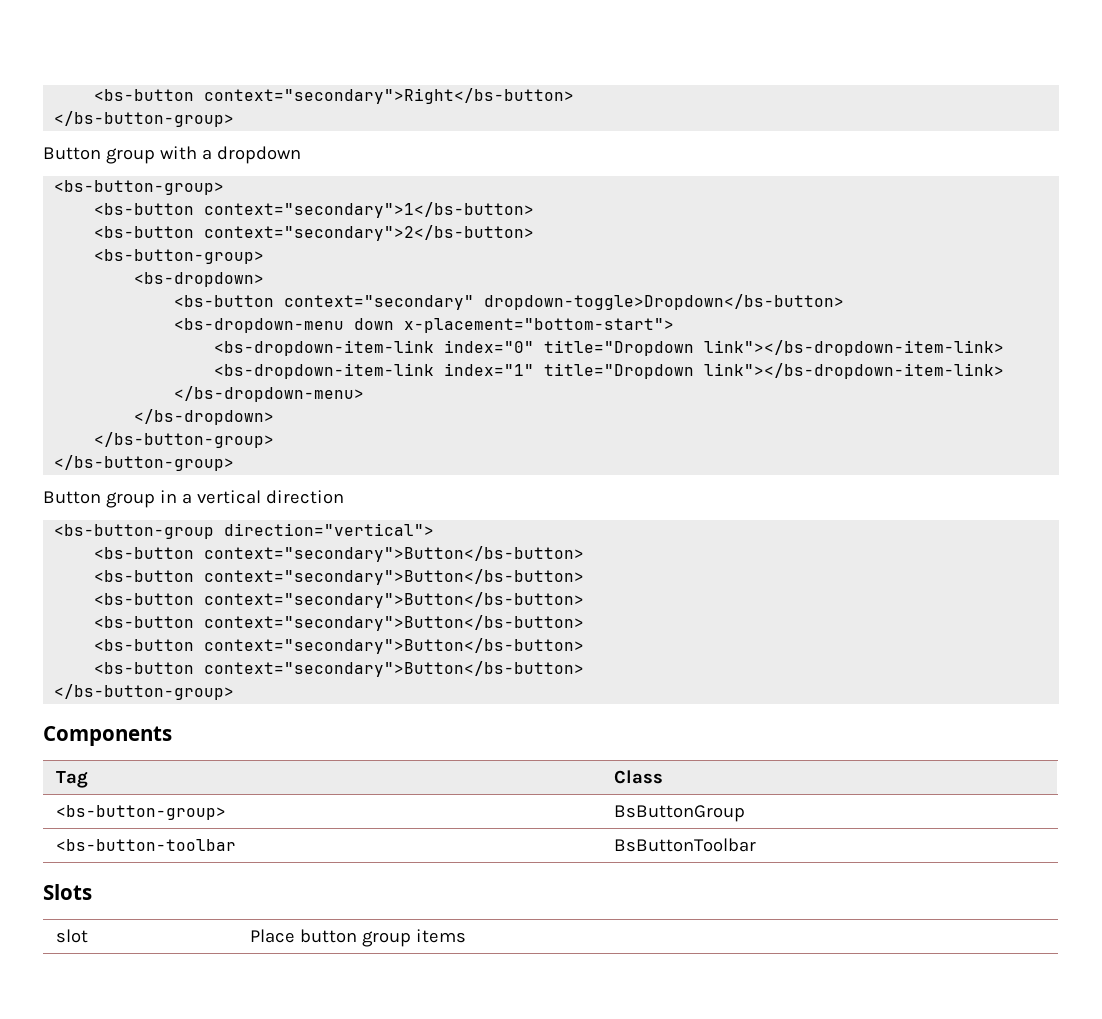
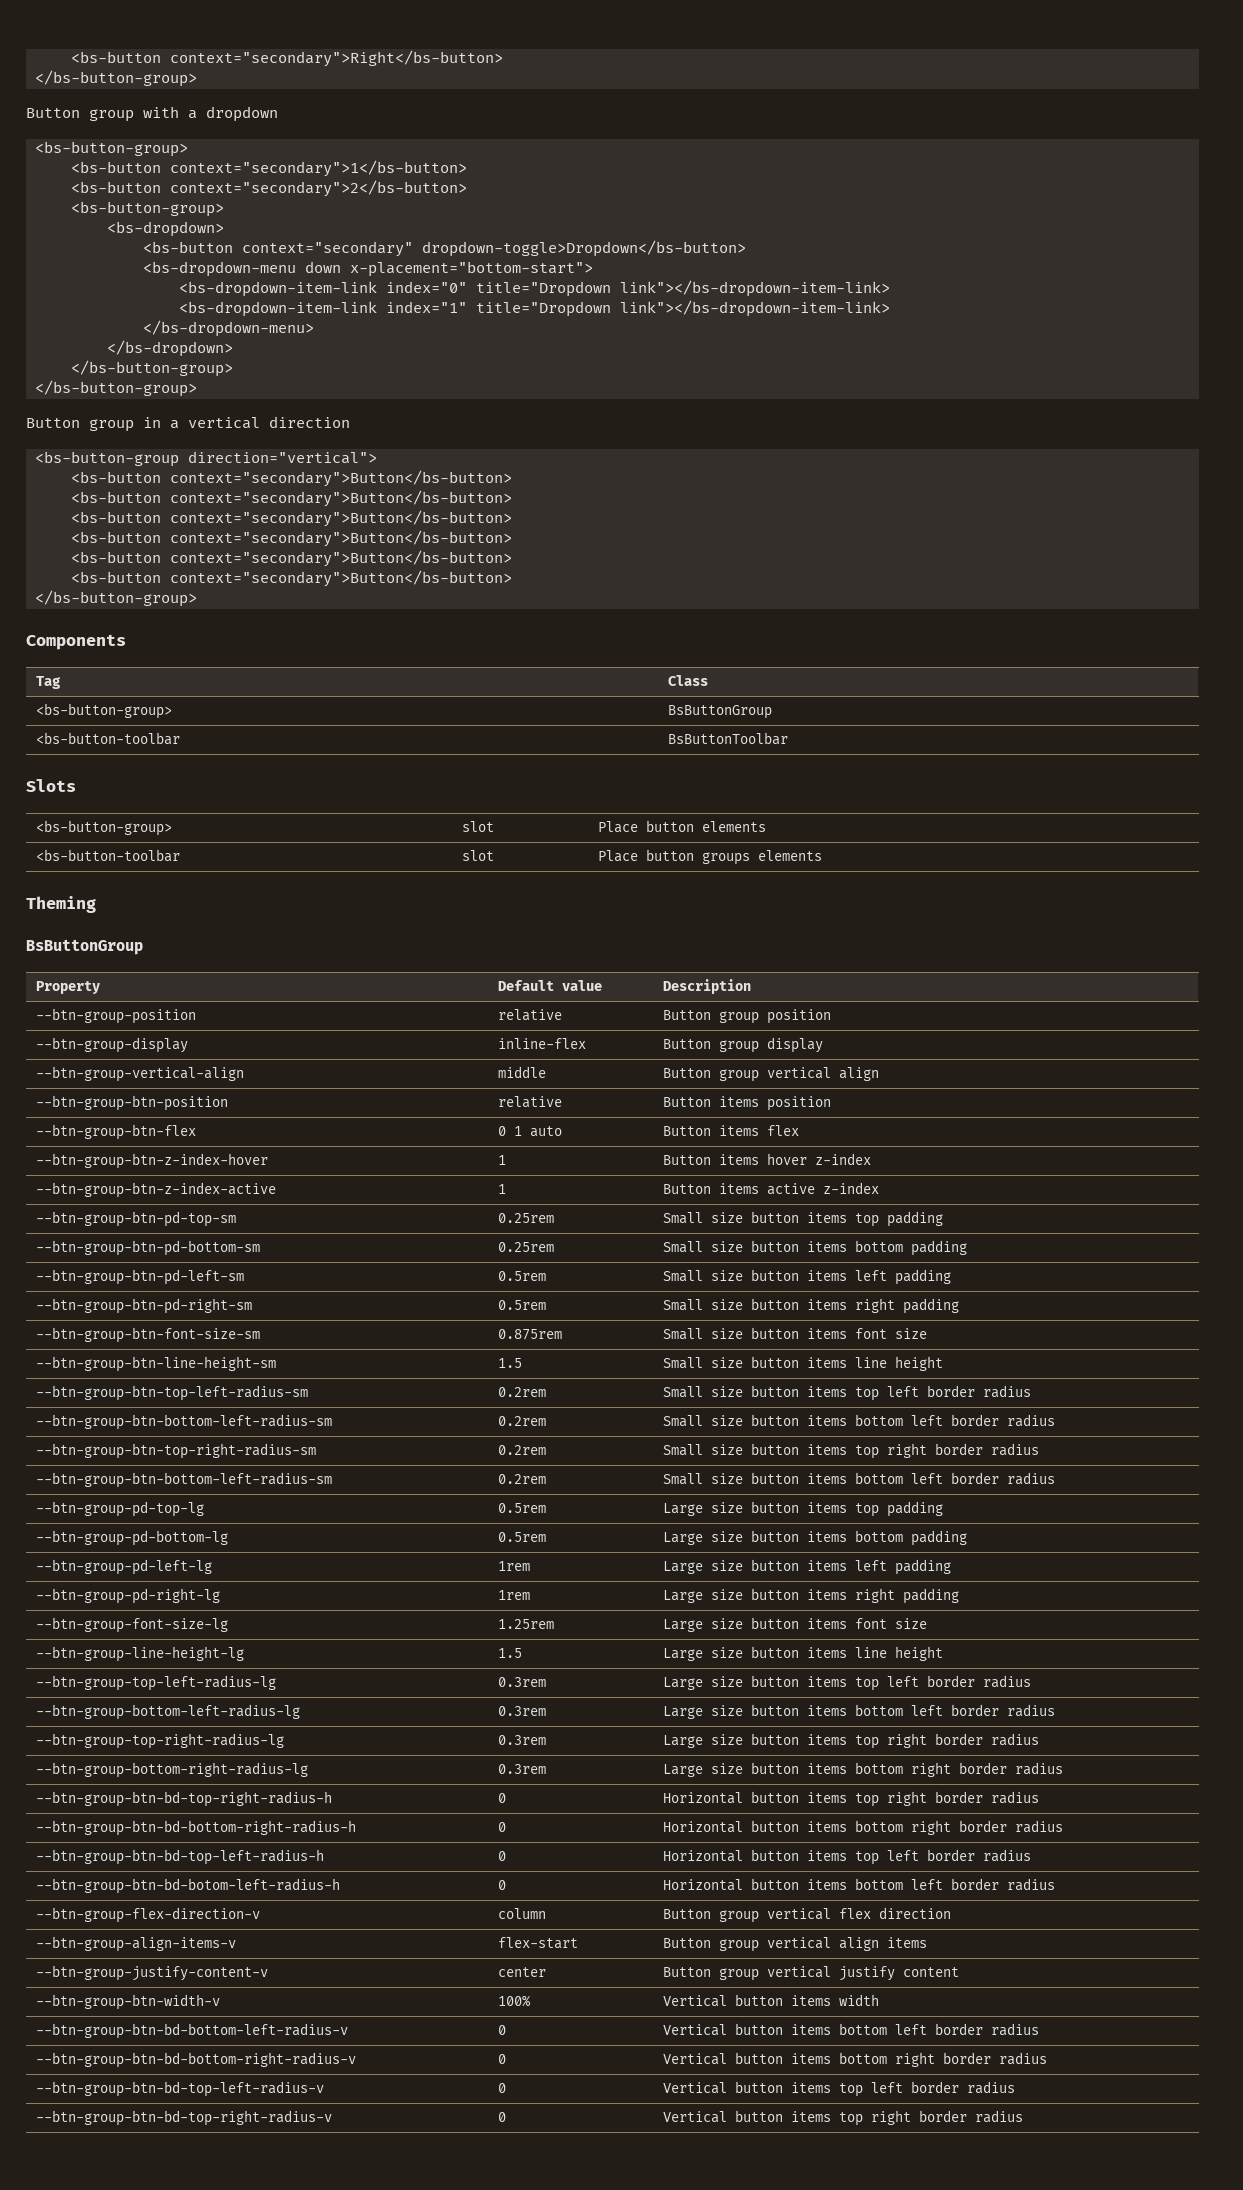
[55,929,88,943] [249,929,466,947] slot | Place button group items -> [35,820,172,836] [461,821,494,832] [597,820,766,833] [35,849,180,862] [461,850,494,861] [597,849,822,865] [26,896,96,913] [26,939,143,955] [35,981,100,994] [497,980,602,991] [662,979,751,994] [35,1008,196,1024] [497,1009,562,1021] [662,1009,831,1024] [35,1037,188,1053] [497,1038,586,1049] [662,1037,823,1053] [35,1066,244,1082] [497,1066,546,1078] [662,1067,879,1082] [35,1095,228,1111] [497,1096,562,1108] [662,1096,831,1111] [35,1124,196,1140] [497,1126,562,1137] [662,1125,799,1136] [35,1153,268,1169] [497,1155,506,1165] [662,1153,871,1165] [35,1182,276,1198] [497,1184,506,1194] [662,1182,879,1195] [35,1211,236,1227] [497,1213,554,1223] [662,1211,943,1227] [35,1240,260,1256] [497,1242,554,1252] [662,1240,967,1256] [35,1269,244,1285] [497,1271,546,1281] [662,1269,951,1285] [35,1298,252,1314] [497,1300,546,1310] [662,1298,959,1314] [35,1327,260,1343] [497,1329,562,1340] [662,1327,927,1340] [35,1356,276,1372] [497,1358,522,1368] [662,1356,943,1371] [35,1385,308,1401] [497,1387,546,1397] [662,1385,1031,1401] [35,1414,332,1430] [497,1416,546,1426] [662,1414,1055,1427] [35,1443,316,1459] [497,1445,546,1455] [662,1443,1039,1459] [35,1472,332,1488] [497,1474,546,1484] [662,1472,1055,1485] [35,1501,204,1517] [497,1503,546,1513] [662,1501,943,1517] [35,1530,228,1546] [497,1532,546,1542] [662,1530,967,1546] [35,1559,212,1575] [497,1561,530,1571] [662,1559,951,1575] [35,1588,220,1604] [497,1590,530,1600] [662,1588,959,1604] [35,1617,228,1633] [497,1619,554,1629] [662,1617,927,1632] [35,1646,244,1662] [497,1648,522,1658] [662,1646,943,1661] [35,1675,276,1691] [497,1677,546,1687] [662,1675,1031,1691] [35,1704,300,1720] [497,1706,546,1716] [662,1704,1055,1719] [35,1733,284,1749] [497,1735,546,1745] [662,1733,1039,1749] [35,1762,308,1778] [497,1764,546,1774] [662,1762,1063,1777] [35,1791,332,1807] [497,1793,506,1803] [662,1791,1039,1807] [35,1820,356,1836] [497,1822,506,1832] [662,1820,1063,1835] [35,1849,324,1865] [497,1851,506,1861] [662,1849,1031,1865] [35,1878,340,1894] [497,1880,506,1890] [662,1878,1055,1891] [35,1907,260,1923] [497,1908,546,1919] [662,1907,951,1923] [35,1936,236,1952] [497,1937,578,1949] [662,1937,927,1952] [35,1965,268,1981] [497,1967,546,1977] [662,1966,959,1981] [35,1994,220,2010] [497,1995,531,2007] [662,1994,879,2007] [35,2023,348,2039] [497,2025,506,2035] [662,2023,1039,2036] [35,2052,356,2068] [497,2054,506,2064] [662,2052,1047,2067] [35,2081,324,2097] [497,2083,506,2093] [662,2081,1015,2097] [35,2110,332,2126] [497,2112,506,2122] [662,2110,1023,2126] <bs-button-group> | slot | Place button elements // <bs-button-toolbar | slot | Place button groups elements // Theming // BsButtonGroup // Property | Default value | Description // --btn-group-position | relative | Button group position // --btn-group-display | inline-flex | Button group display // --btn-group-vertical-align | middle | Button group vertical align // --btn-group-btn-position | relative | Button items position // --btn-group-btn-flex | 0 1 auto | Button items flex // --btn-group-btn-z-index-hover | 1 | Button items hover z-index // --btn-group-btn-z-index-active | 1 | Button items active z-index // --btn-group-btn-pd-top-sm | 0.25rem | Small size button items top padding // --btn-group-btn-pd-bottom-sm | 0.25rem | Small size button items bottom padding // --btn-group-btn-pd-left-sm | 0.5rem | Small size button items left padding // --btn-group-btn-pd-right-sm | 0.5rem | Small size button items right padding // --btn-group-btn-font-size-sm | 0.875rem | Small size button items font size // --btn-group-btn-line-height-sm | 1.5 | Small size button items line height // --btn-group-btn-top-left-radius-sm | 0.2rem | Small size button items top left border radius // --btn-group-btn-bottom-left-radius-sm | 0.2rem | Small size button items bottom left border radius // --btn-group-btn-top-right-radius-sm | 0.2rem | Small size button items top right border radius // --btn-group-btn-bottom-left-radius-sm | 0.2rem | Small size button items bottom left border radius // --btn-group-pd-top-lg | 0.5rem | Large size button items top padding // --btn-group-pd-bottom-lg | 0.5rem | Large size button items bottom padding // --btn-group-pd-left-lg | 1rem | Large size button items left padding // --btn-group-pd-right-lg | 1rem | Large size button items right padding // --btn-group-font-size-lg | 1.25rem | Large size button items font size // --btn-group-line-height-lg | 1.5 | Large size button items line height // --btn-group-top-left-radius-lg | 0.3rem | Large size button items top left border radius // --btn-group-bottom-left-radius-lg | 0.3rem | Large size button items bottom left border radius // --btn-group-top-right-radius-lg | 0.3rem | Large size button items top right border radius // --btn-group-bottom-right-radius-lg | 0.3rem | Large size button items bottom right border radius // --btn-group-btn-bd-top-right-radius-h | 0 | Horizontal button items top right border radius // --btn-group-btn-bd-bottom-right-radius-h | 0 | Horizontal button items bottom right border radius // --btn-group-btn-bd-top-left-radius-h | 0 | Horizontal button items top left border radius // --btn-group-btn-bd-botom-left-radius-h | 0 | Horizontal button items bottom left border radius // --btn-group-flex-direction-v | column | Button group vertical flex direction // --btn-group-align-items-v | flex-start | Button group vertical align items // --btn-group-justify-content-v | center | Button group vertical justify content // --btn-group-btn-width-v | 100% | Vertical button items width // --btn-group-btn-bd-bottom-left-radius-v | 0 | Vertical button items bottom left border radius // --btn-group-btn-bd-bottom-right-radius-v | 0 | Vertical button items bottom right border radius // --btn-group-btn-bd-top-left-radius-v | 0 | Vertical button items top left border radius // --btn-group-btn-bd-top-right-radius-v | 0 | Vertical button items top right border radius

